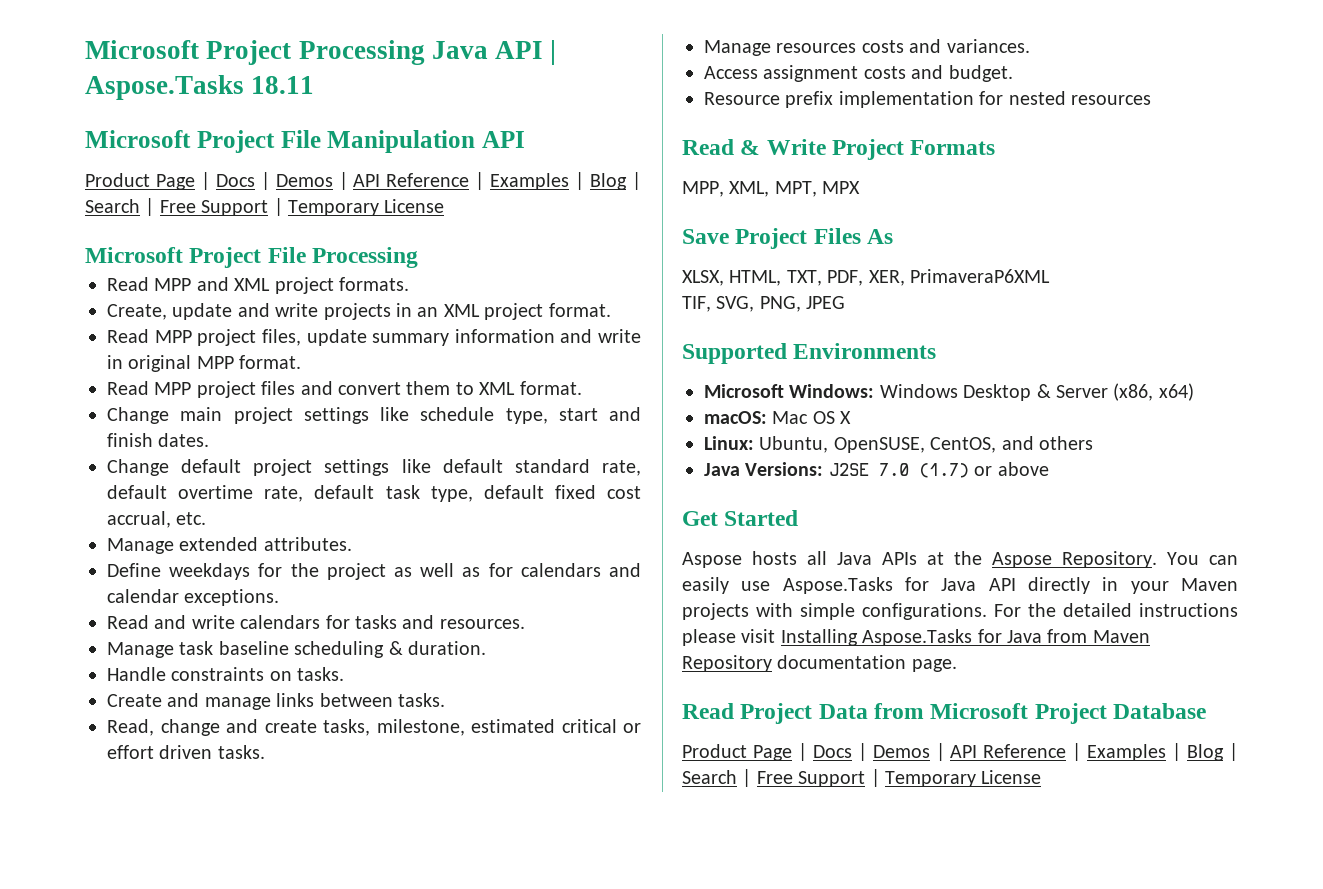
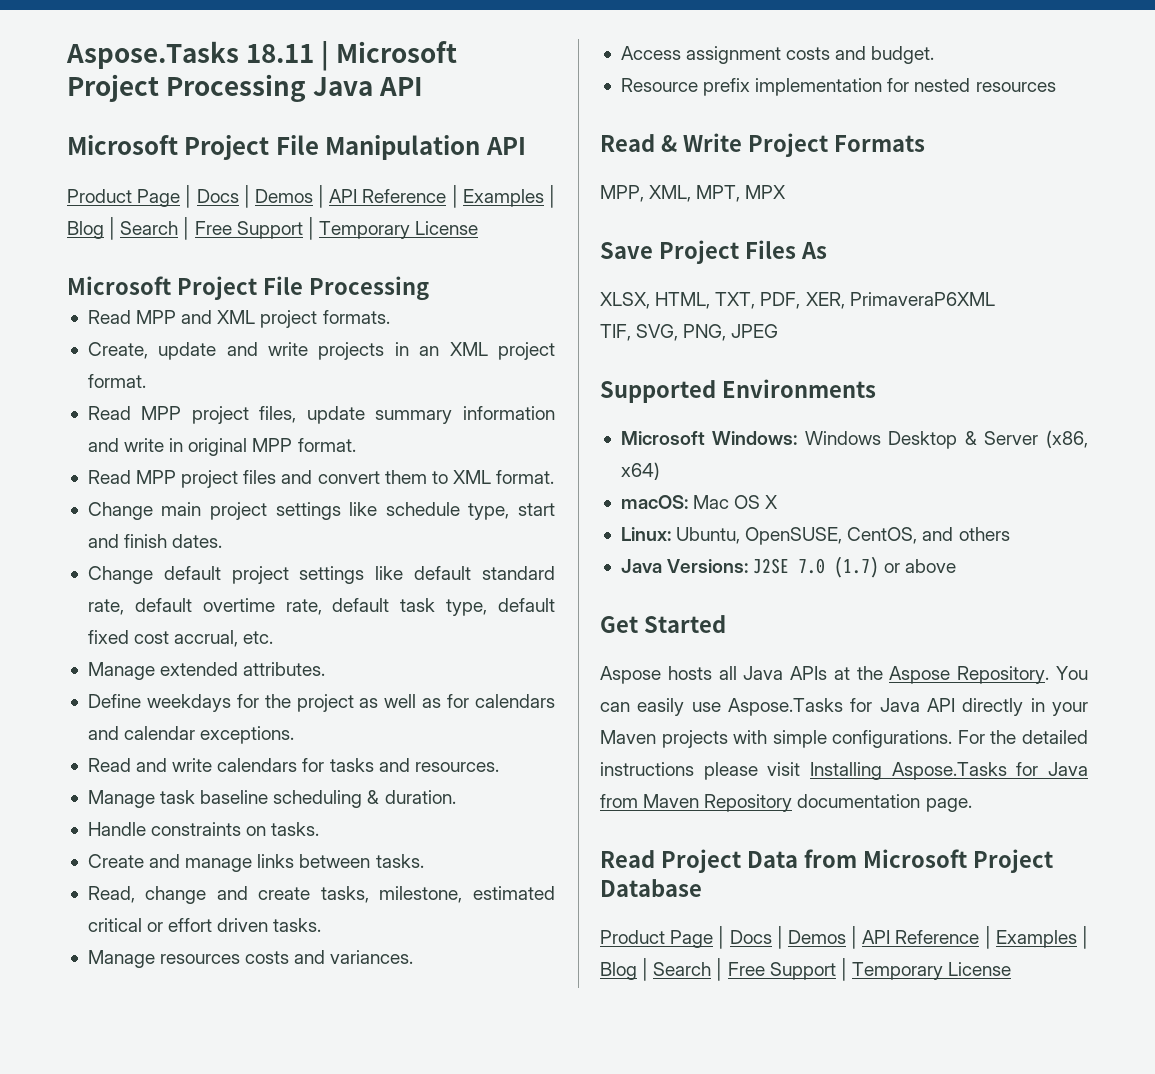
(85, 49) none -> [66,41,330,71] Aspose.Tasks 18.11 |
[550,40,557,65] [85,75,315,100] | Aspose.Tasks 18.11 -> (424, 86) none

